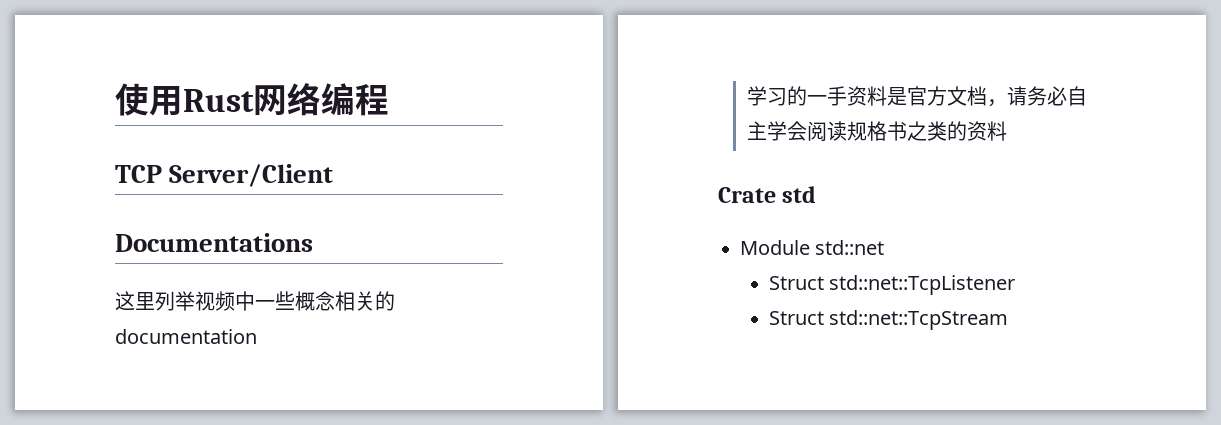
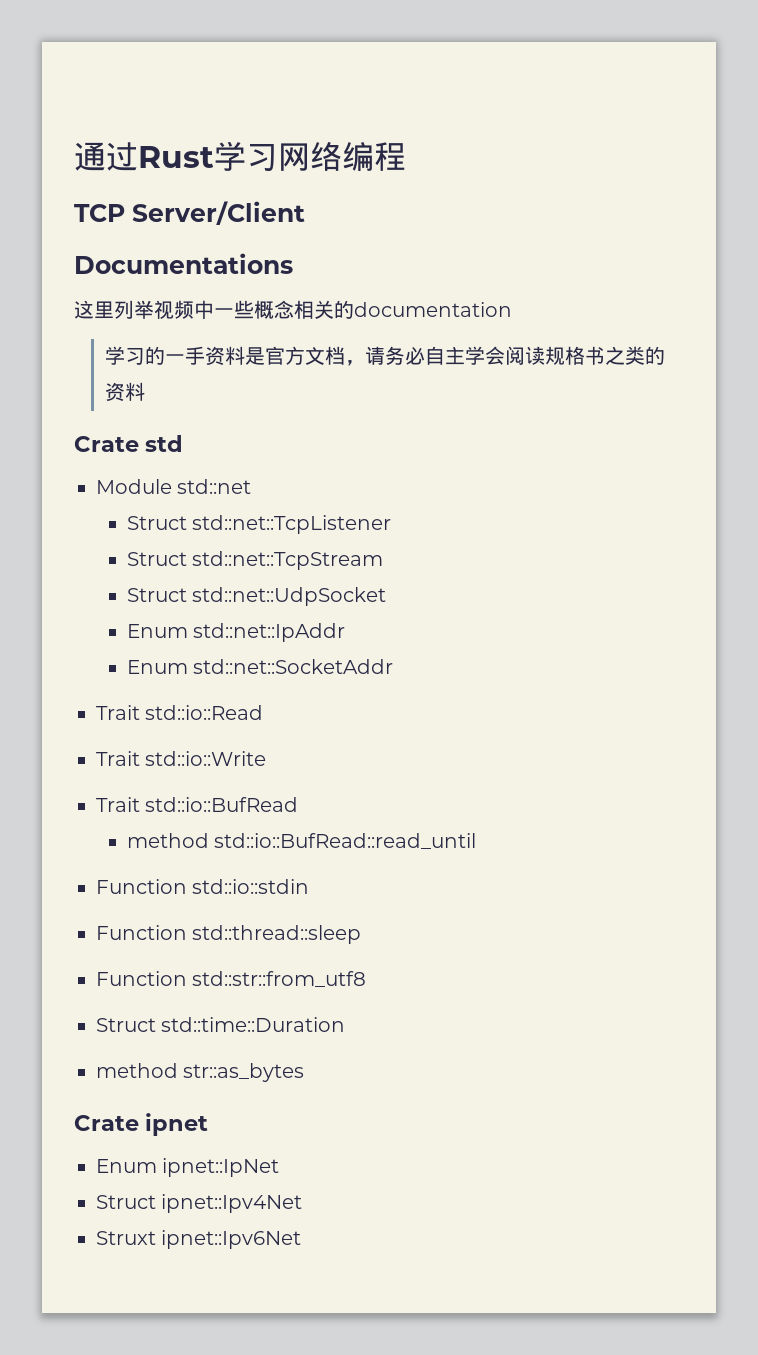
[115,83,254,116] 使用Rust -> [74,141,278,171] 通过Rust学习
(1009, 320) none -> [126,587,387,606] [126,623,346,642] [126,659,394,674] [96,705,264,720] [96,751,267,766] [96,797,299,812] [126,833,477,849] [96,879,310,894] [96,925,362,944] [96,971,367,987] [96,1017,346,1032] [96,1063,305,1082] [74,1113,209,1136] [96,1158,280,1177] [96,1194,303,1213] [96,1230,302,1249] // Struct std::net::UdpSocket // Enum std::net::IpAddr // Enum std::net::SocketAddr // Trait std::io::Read // Trait std::io::Write // Trait std::io::BufRead // method std::io::BufRead::read_until // Function std::io::stdin // Function std::thread::sleep // Function std::str::from_utf8 // Struct std::time::Duration // method str::as_bytes // Crate ipnet // Enum ipnet::IpNet // Struct ipnet::Ipv4Net // Struxt ipnet::Ipv6Net

